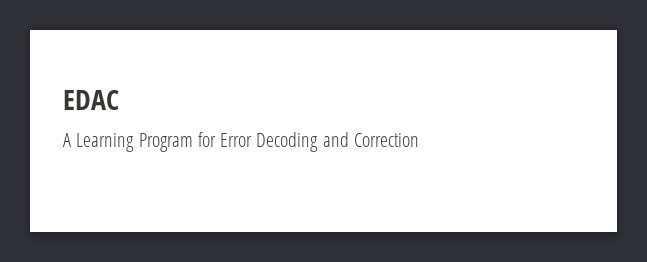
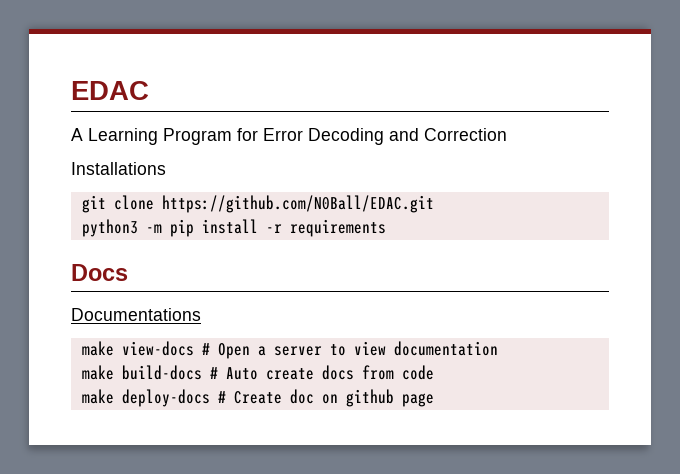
(419, 140) none -> [71,162,166,175] [81,195,434,213] [81,219,386,237] [71,264,128,281] [71,308,201,321] [81,341,498,359] [81,365,434,380] [81,389,434,407] // Installations // git clone https://github.com/N0Ball/EDAC.git // python3 -m pip install -r requirements // Docs // Documentations // make view-docs # Open a server to view documentation // make build-docs # Auto create docs from code // make deploy-docs # Create doc on github page

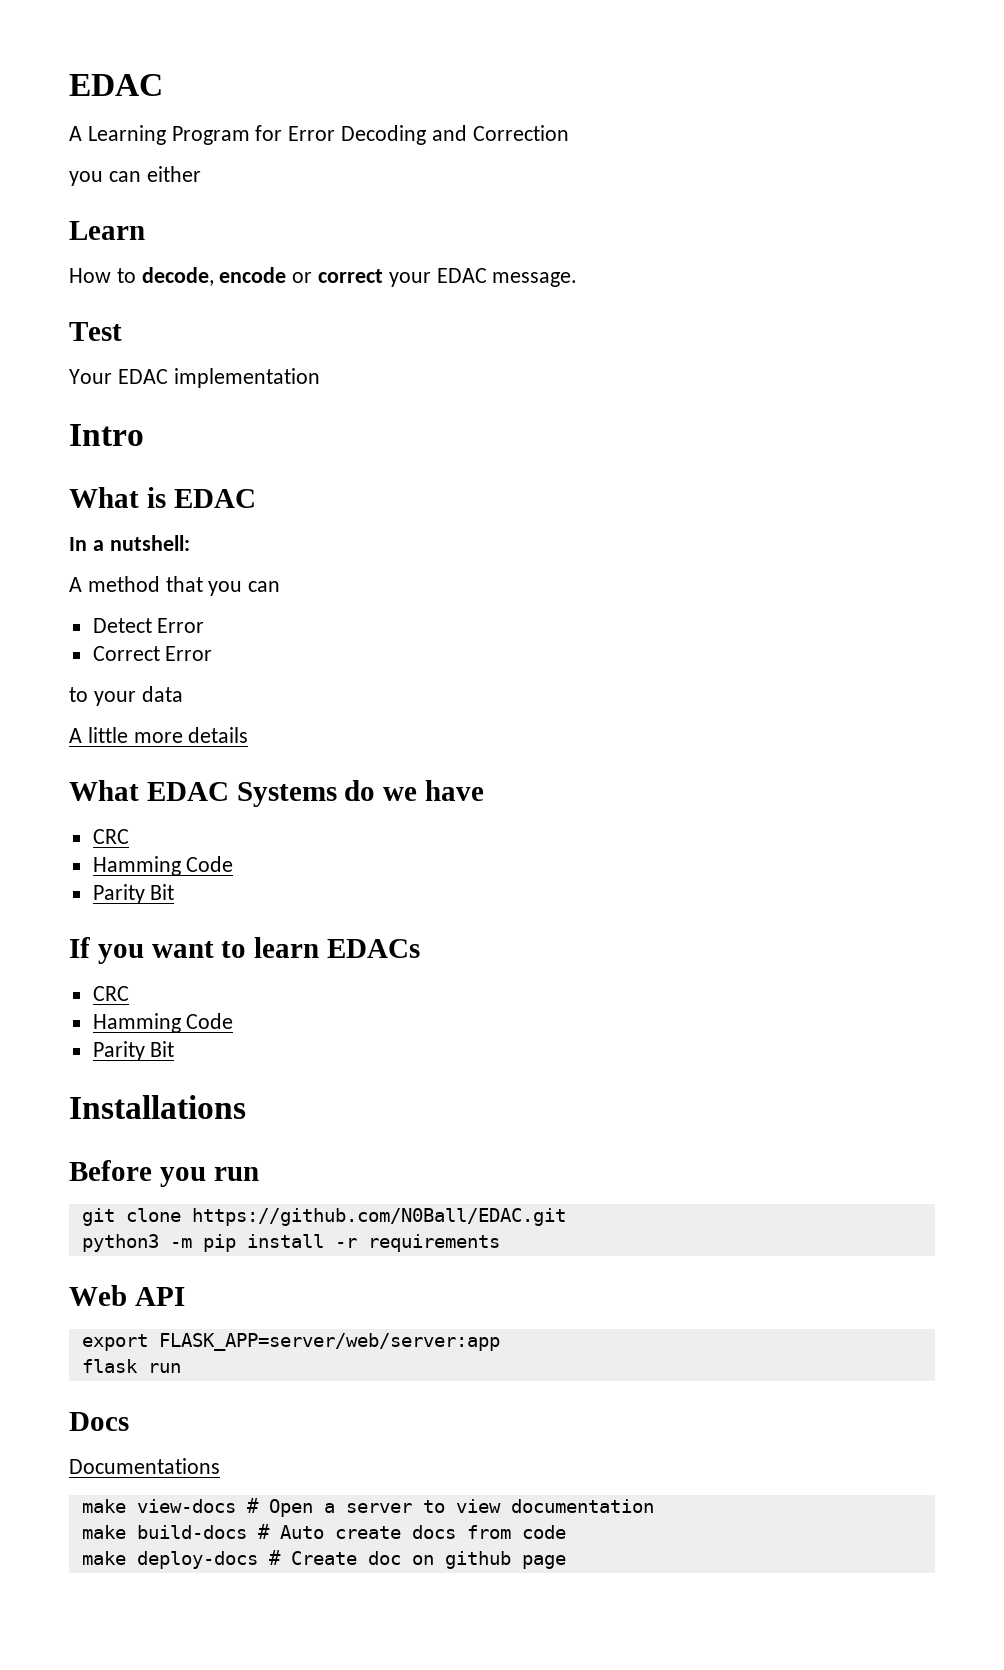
[71,162,166,175] Installations -> [69,166,201,186] [69,221,145,240] [69,267,578,287] [69,322,122,341] [69,368,320,388] [69,424,144,446] [69,487,256,508] [69,535,190,551] [69,576,281,596] [92,618,205,633] [92,646,213,661] [69,686,183,706] [69,727,249,743] [69,780,485,807] [92,829,129,844] [92,856,234,876] [92,884,175,904] [69,937,421,964] [92,986,129,1001] [92,1013,234,1033] [92,1041,175,1061] [69,1095,246,1119] [69,1160,259,1187] you can either // Learn // How to decode, encode or correct your EDAC message. // Test // Your EDAC implementation // Intro // What is EDAC // In a nutshell: // A method that you can // Detect Error // Correct Error // to your data // A little more details // What EDAC Systems do we have // CRC // Hamming Code // Parity Bit // If you want to learn EDACs // CRC // Hamming Code // Parity Bit // Installations // Before you run
(386, 228) none -> [69,1285,185,1306] [81,1333,500,1351] [81,1359,181,1373] // Web API // export FLASK_APP=server/web/server:app // flask run

